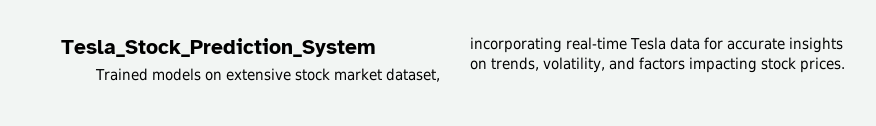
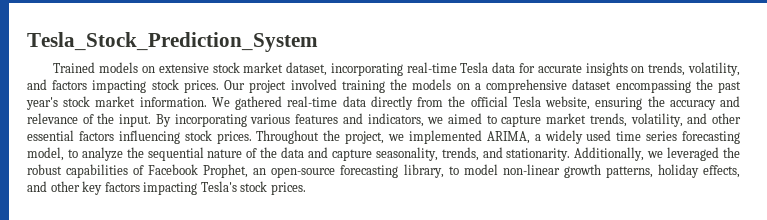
(846, 65) none -> [224,79,742,93] [26,96,741,110] [27,113,741,127] [27,130,740,144] [27,147,741,161] [27,164,741,178] [27,181,306,195] Our project involved training the models on a comprehensive dataset encompassing the past year's stock market information. We gathered real-time data directly from the official Tesla website, ensuring the accuracy and relevance of the input. By incorporating various features and indicators, we aimed to capture market trends, volatility, and other essential factors influencing stock prices. Throughout the project, we implemented ARIMA, a widely used time series forecasting model, to analyze the sequential nature of the data and capture seasonality, trends, and stationarity. Additionally, we leveraged the robust capabilities of Facebook Prophet, an open-source forecasting library, to model non-linear growth patterns, holiday effects, and other key factors impacting Tesla's stock prices.

